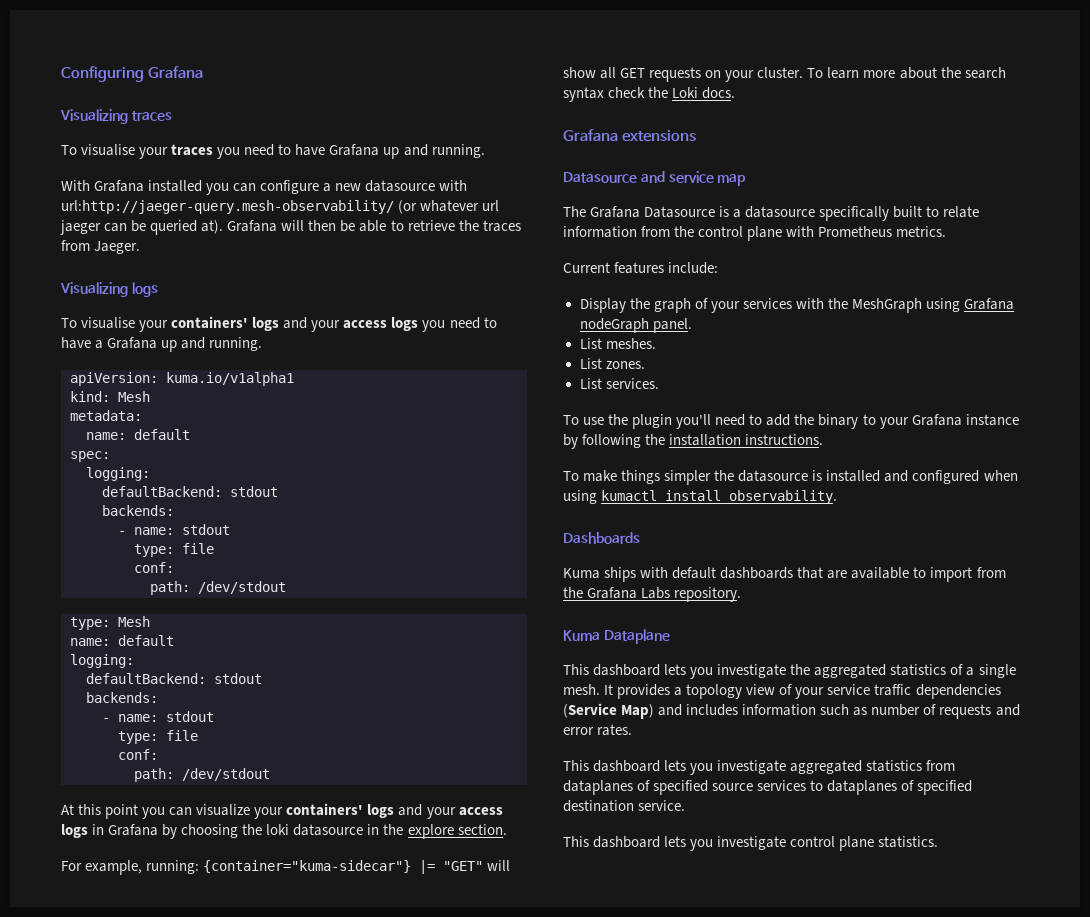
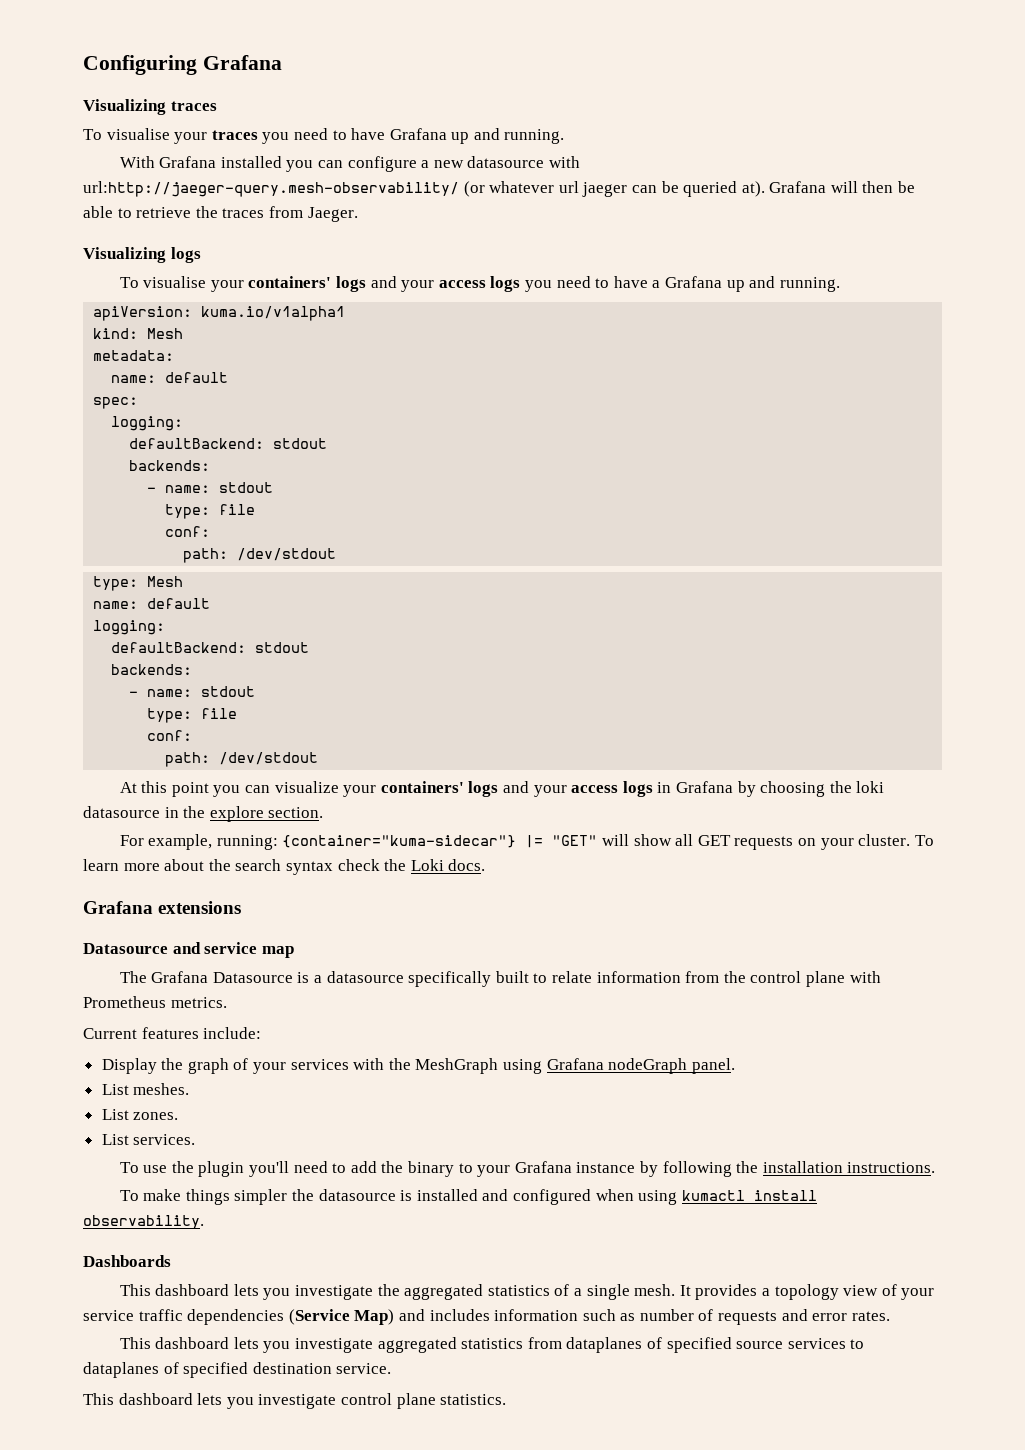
[563,567,1006,582] [563,587,742,602] [563,629,670,644] // Kuma ships with default dashboards that are available to import from the Grafana Labs repository. // Kuma Dataplane -> (171, 1261) none

